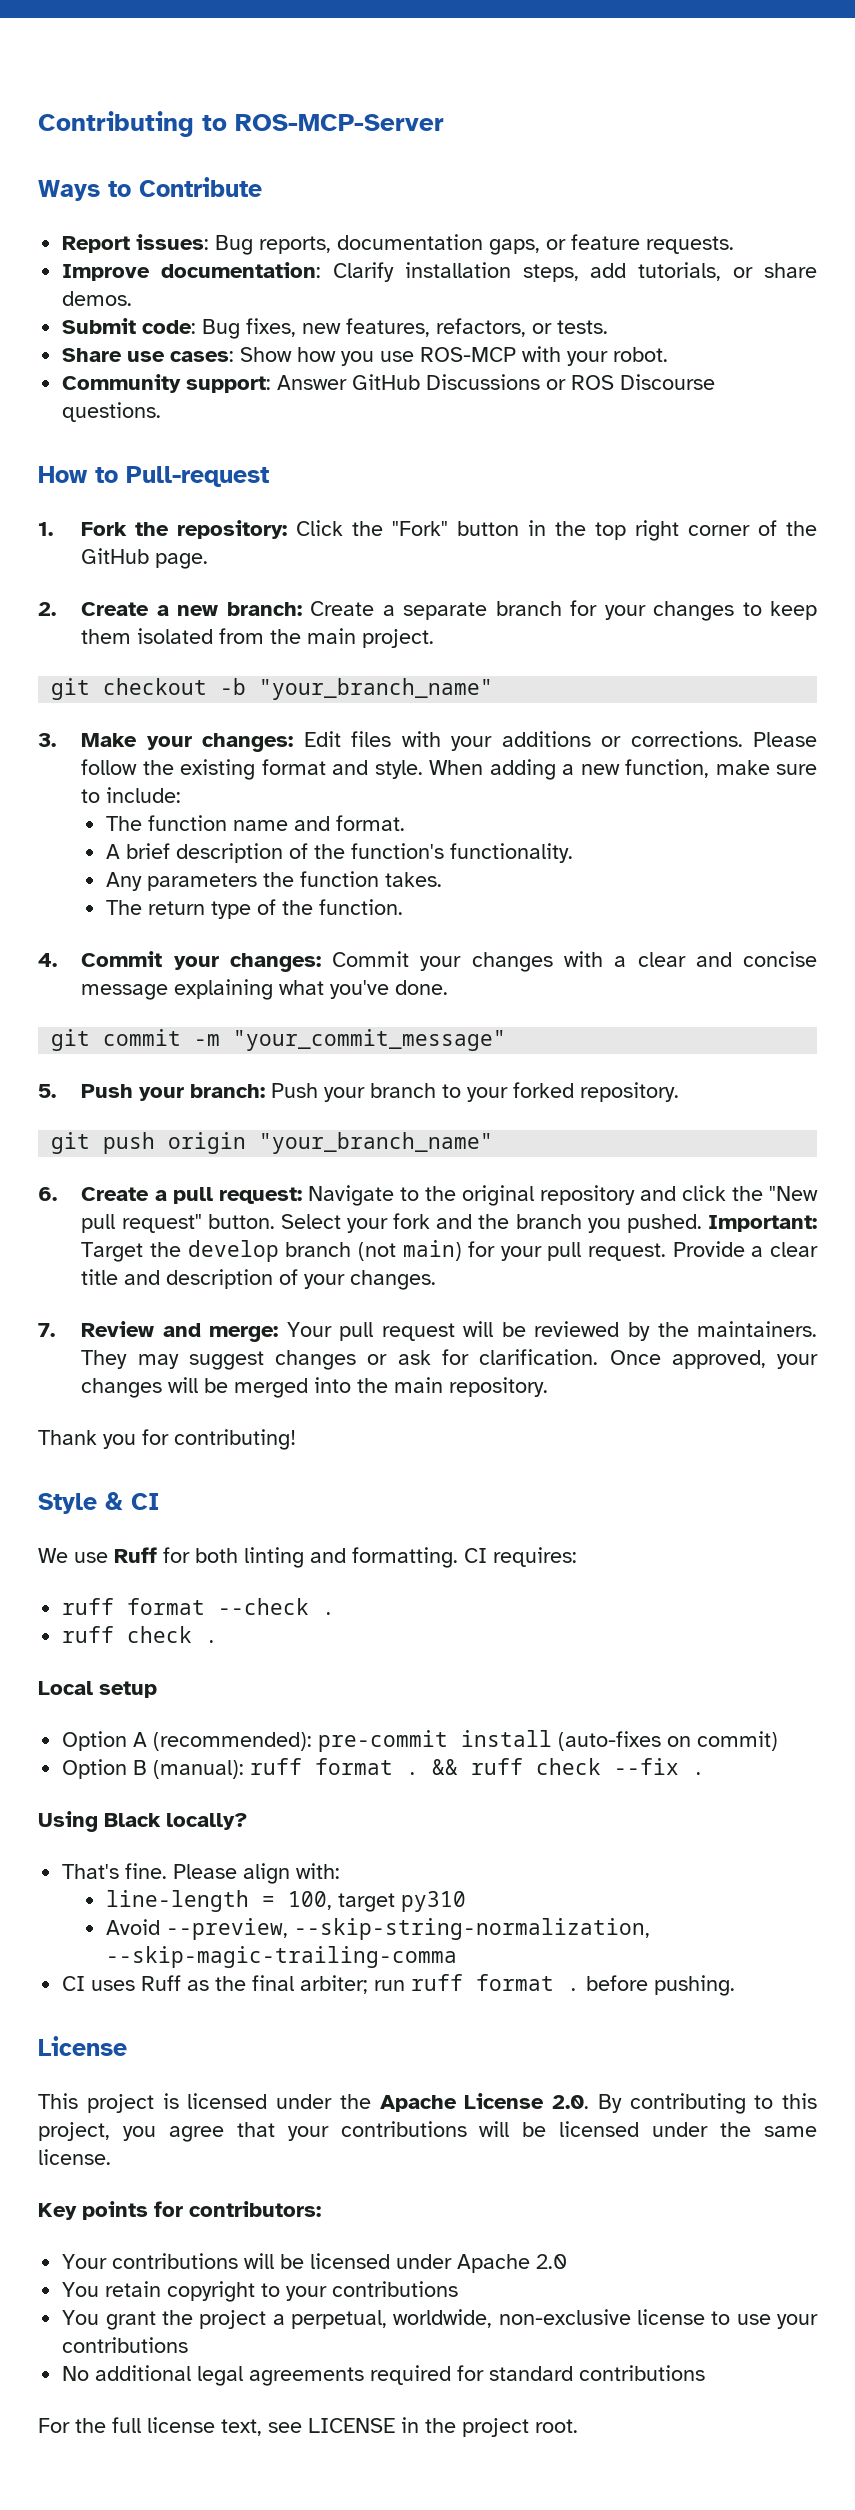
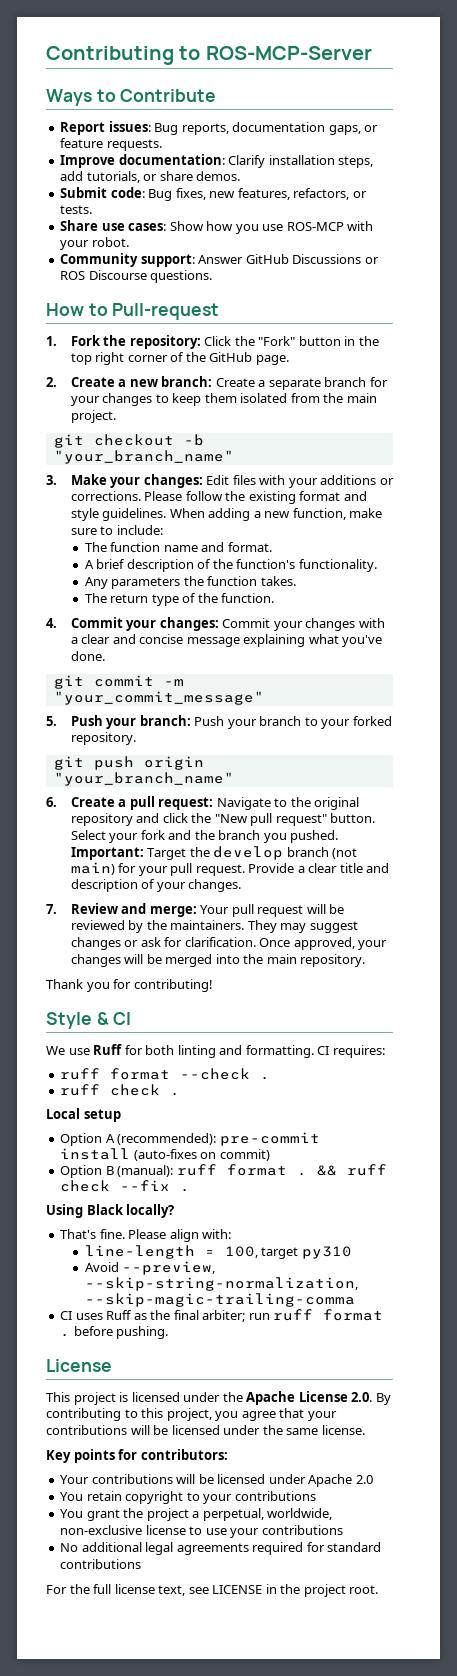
[374,760,423,779] style. -> [70,508,167,521] style guidelines.

